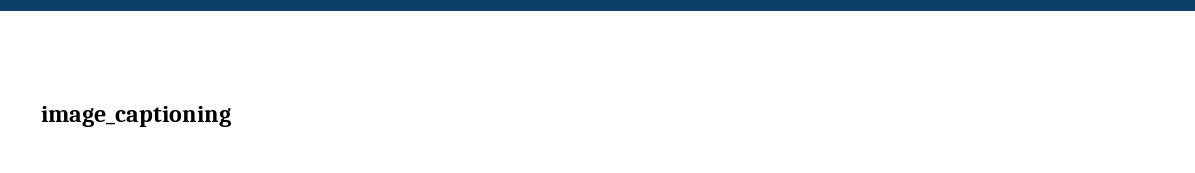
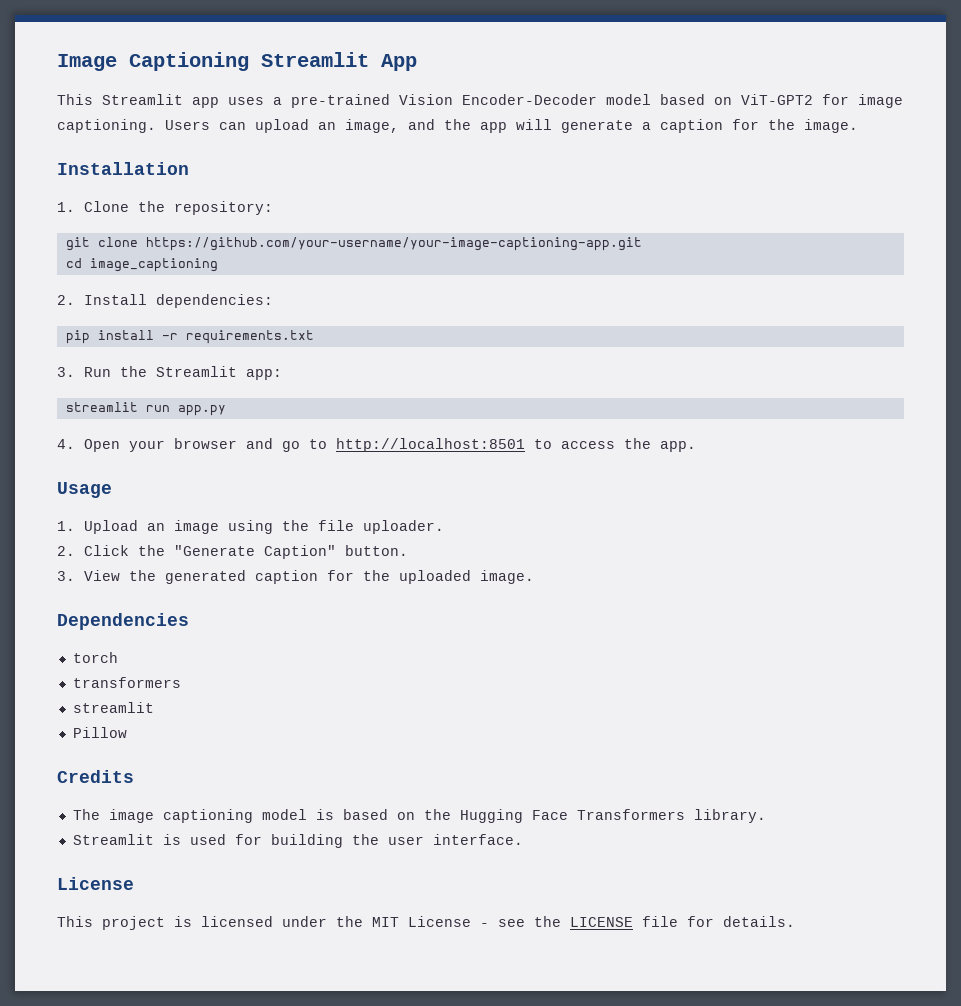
[41,106,231,127] image_captioning -> [57,52,417,71] [57,94,903,108] [57,119,858,133] [57,162,189,175] [57,201,273,215] [65,237,642,251] [65,258,218,272] [57,294,273,308] [65,330,314,344] [57,366,282,380] [65,402,226,416] [57,438,696,452] [57,482,112,498] [57,520,444,534] [57,545,408,559] [57,570,534,584] [57,613,189,630] [72,652,118,663] [72,677,181,688] [72,702,154,713] [72,727,127,738] [57,770,134,783] [72,809,766,823] [72,834,523,848] [57,877,134,890] [57,916,795,930] Image Captioning Streamlit App // This Streamlit app uses a pre-trained Vision Encoder-Decoder model based on ViT-GPT2 for image captioning. Users can upload an image, and the app will generate a caption for the image. // Installation // 1. Clone the repository: // git clone https://github.com/your-username/your-image-captioning-app.git // cd image_captioning // 2. Install dependencies: // pip install -r requirements.txt // 3. Run the Streamlit app: // streamlit run app.py // 4. Open your browser and go to http://localhost:8501 to access the app. // Usage // 1. Upload an image using the file uploader. // 2. Click the "Generate Caption" button. // 3. View the generated caption for the uploaded image. // Dependencies // torch // transformers // streamlit // Pillow // Credits // The image captioning model is based on the Hugging Face Transformers library. // Streamlit is used for building the user interface. // License // This project is licensed under the MIT License - see the LICENSE file for details.

